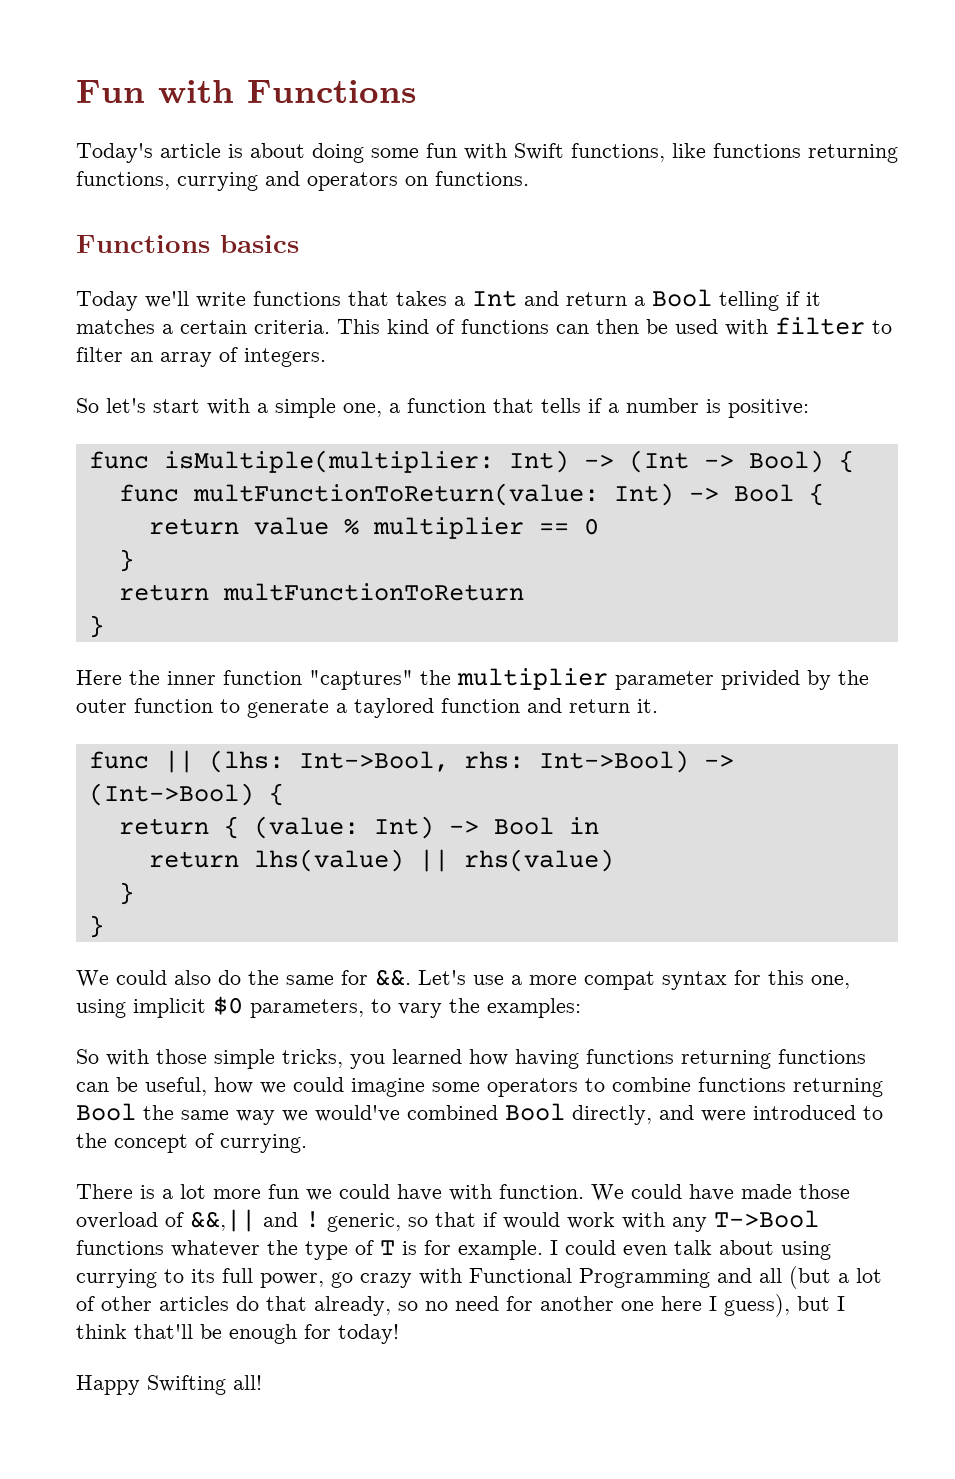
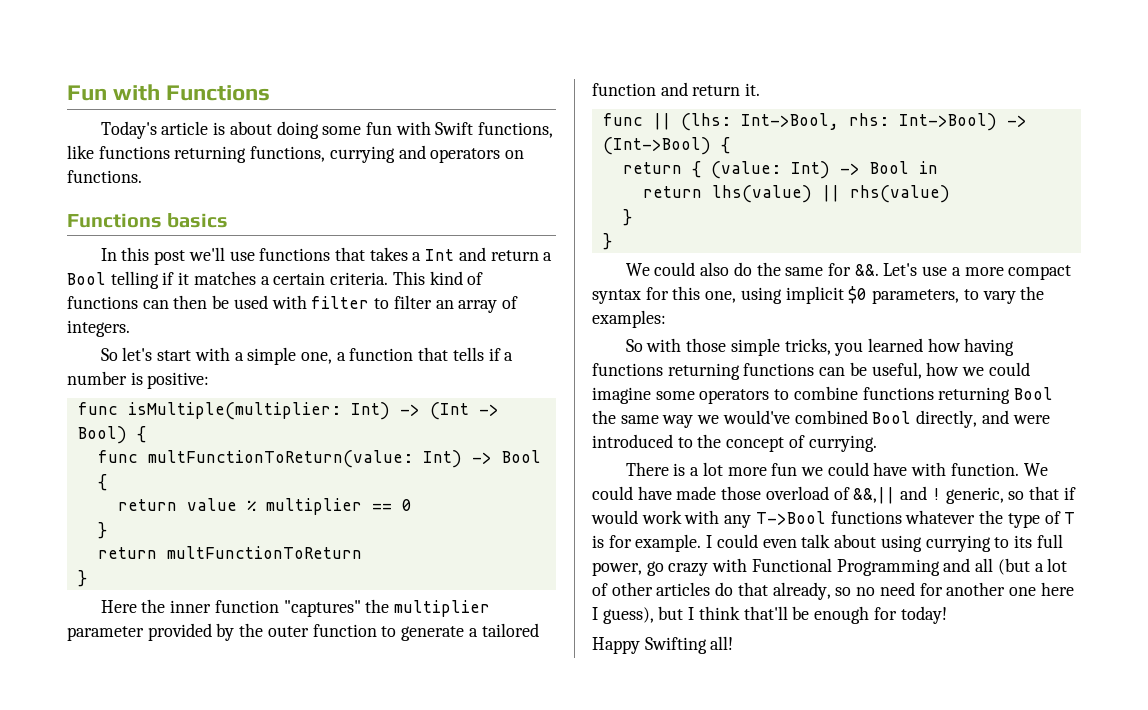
[76,291,246,311] Today we'll write -> [100,247,255,265] In this post we'll use
[721,670,800,690] privided -> [147,623,212,641] provided
[354,698,434,718] taylored -> [481,623,539,637] tailored
[584,971,655,990] compat -> [1008,265,1072,280] compact

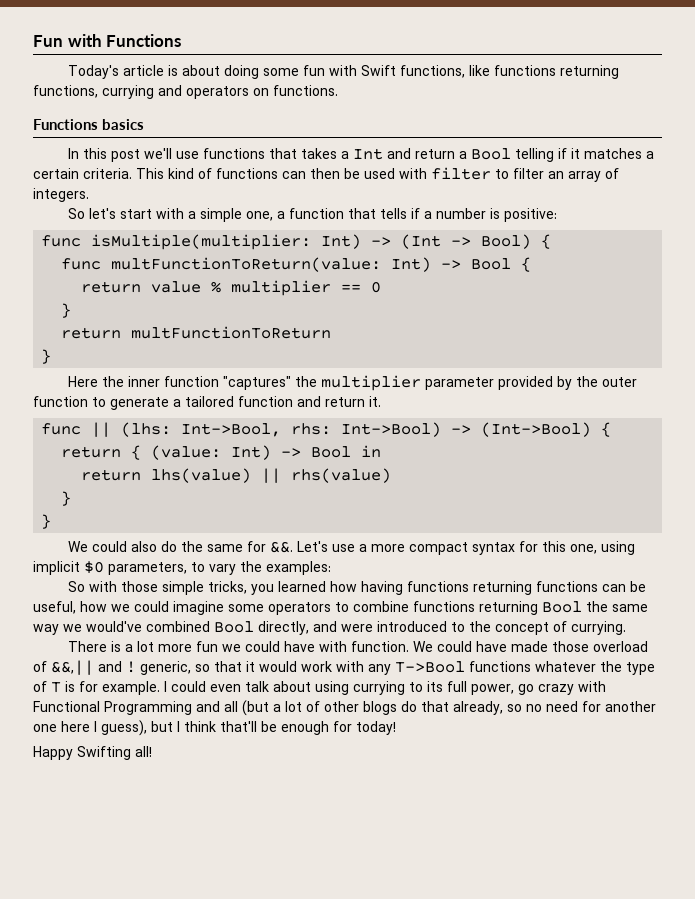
[1063,487,1076,500] if -> [246,661,255,672] it
[656,582,711,596] articles -> [363,701,397,715] blogs

